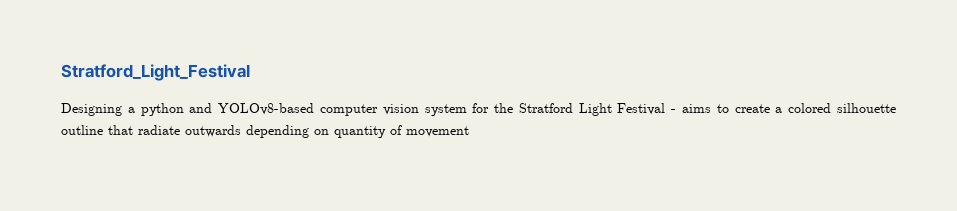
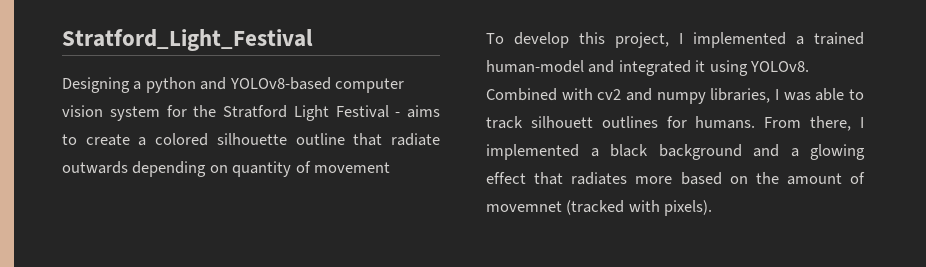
(469, 131) none -> [486,32,864,48] [486,60,810,76] [486,88,864,104] [486,116,864,131] [486,144,865,160] [486,172,865,185] [486,200,713,216] // To develop this project, I implemented a trained human-model and integrated it using YOLOv8. Combined with cv2 and numpy libraries, I was able to track silhouett outlines for humans. From there, I implemented a black background and a glowing effect that radiates more based on the amount of movemnet (tracked with pixels).

